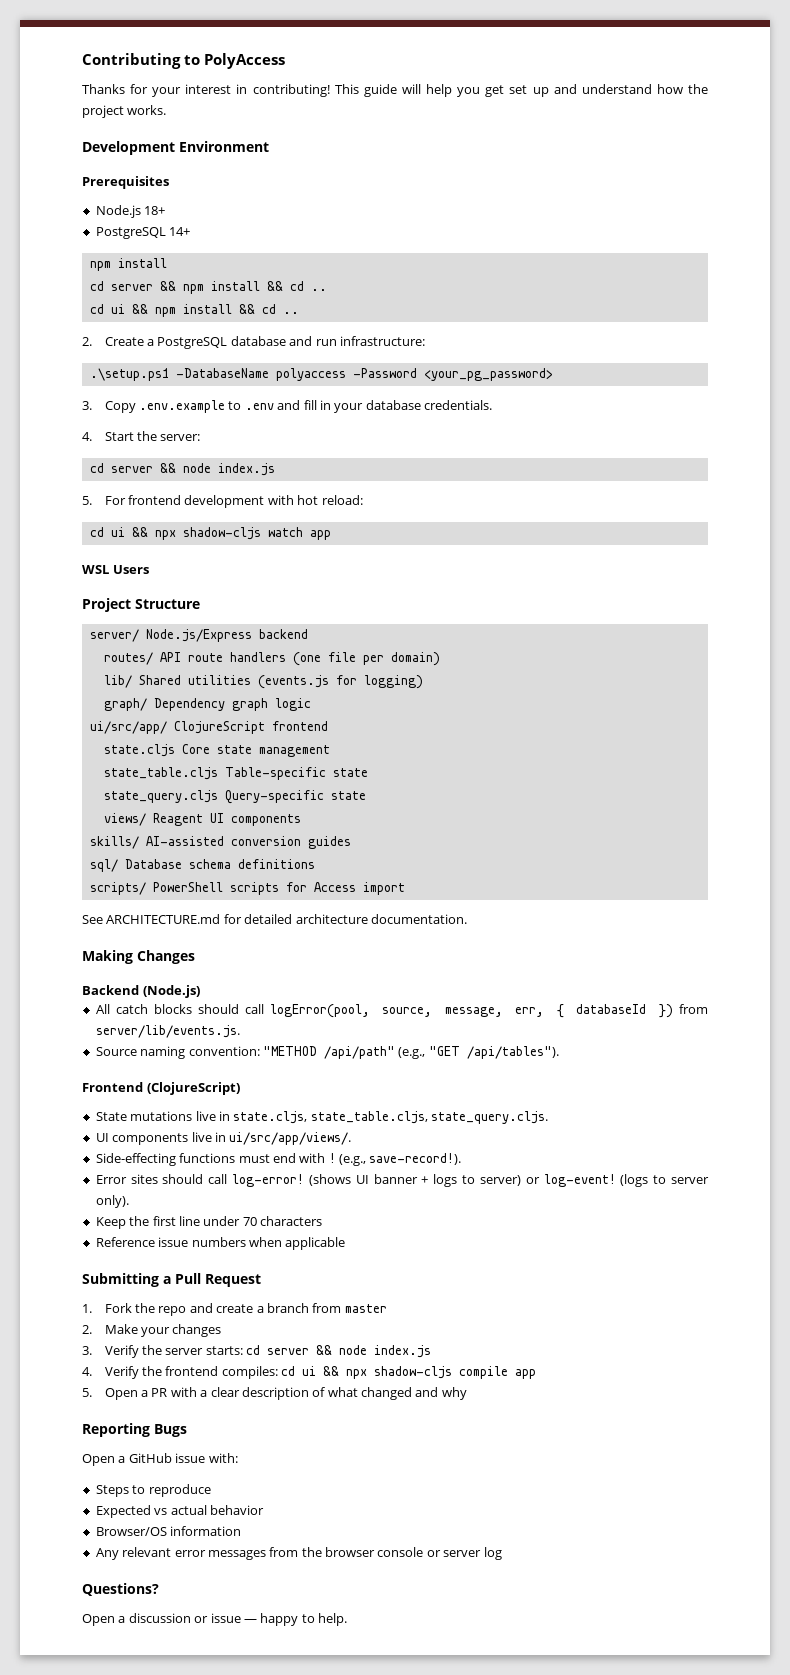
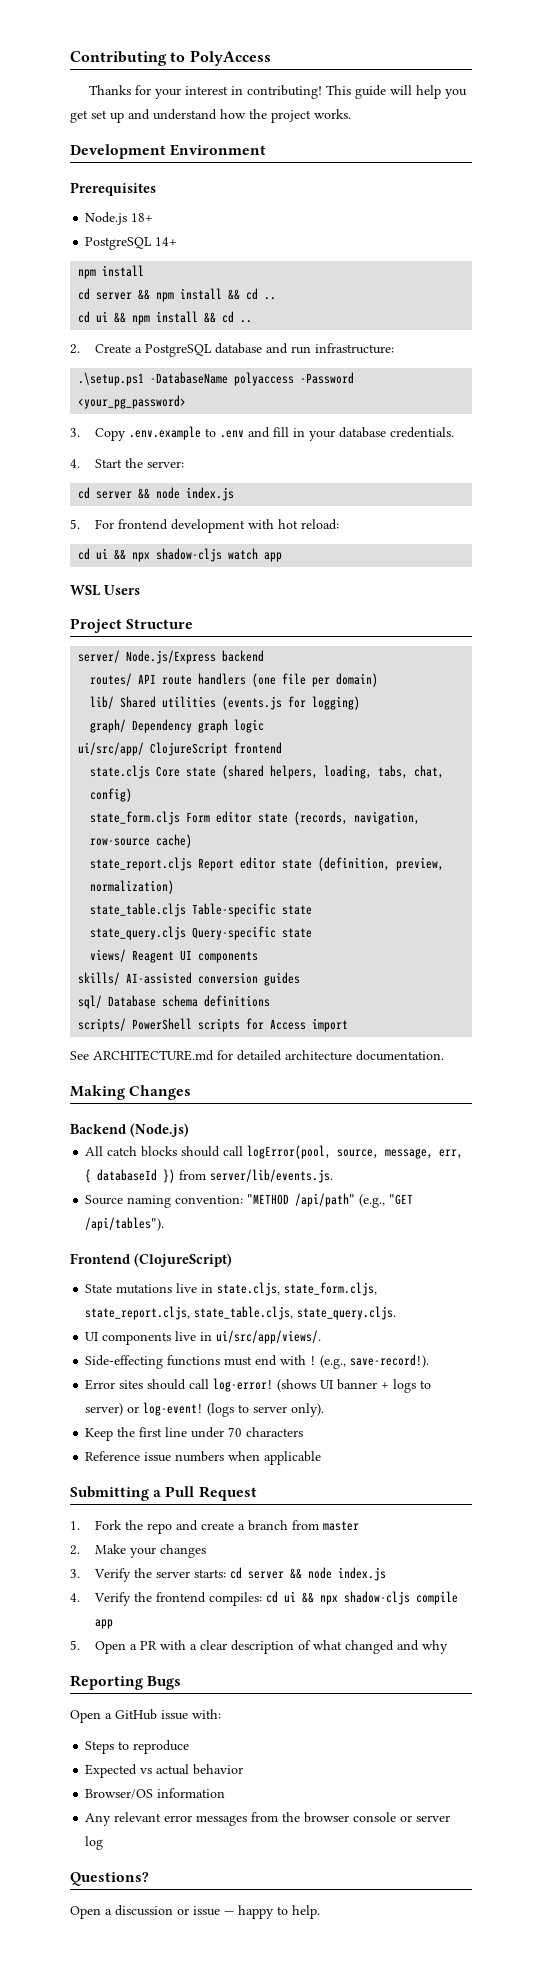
[258,745,330,757] management -> [222,765,445,779] [90,788,133,802] [90,811,421,825] [90,834,193,848] [90,857,445,871] [90,880,175,894] (shared helpers, loading, tabs, chat, config) // state_form.cljs Form editor state (records, navigation, row-source cache) // state_report.cljs Report editor state (definition, preview, normalization)
(308, 1117) none -> [284,1282,378,1296] [85,1306,191,1320] state_form.cljs, state_report.cljs,

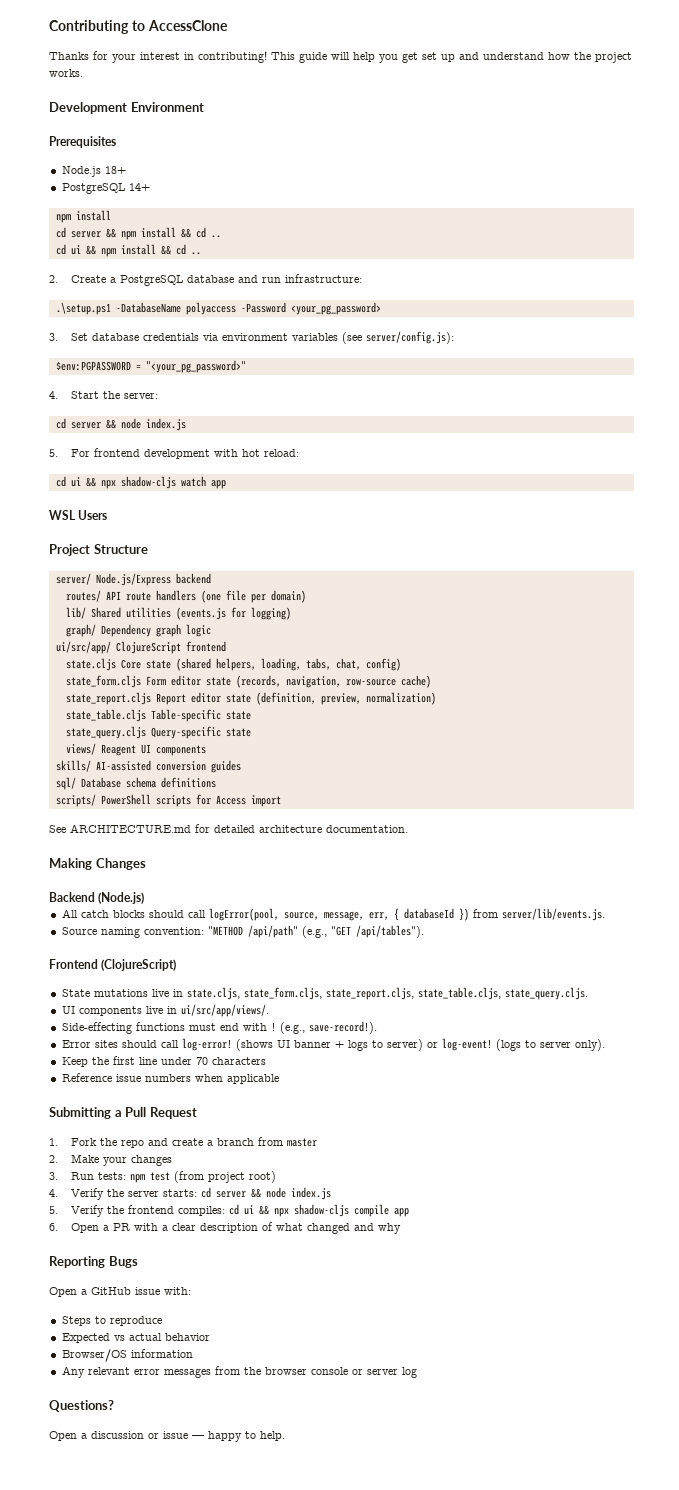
[189,50,271,66] PolyAccess -> [147,20,228,31] AccessClone
[94,426,454,441] Copy .env.example to .env and fill in your database credentials. -> [70,331,454,344] [55,360,246,373] Set database credentials via environment variables (see server/config.js): // $env:PGPASSWORD = "<your_pg_password>"
(80, 1573) none -> [70,1171,276,1183] [49,1189,58,1197] Run tests: npm test (from project root) // 4.
[70,1593,80,1602] 4. -> [49,1206,58,1214] 5.
[70,1640,80,1650] 5. -> [49,1223,58,1231] 6.

